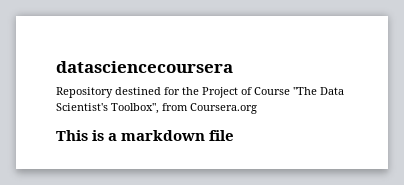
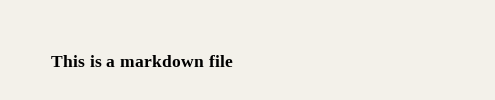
[56,61,233,73] [56,87,344,98] [56,103,257,114] datasciencecoursera // Repository destined for the Project of Course "The Data Scientist's Toolbox", from Coursera.org // -> (51, 61) none

